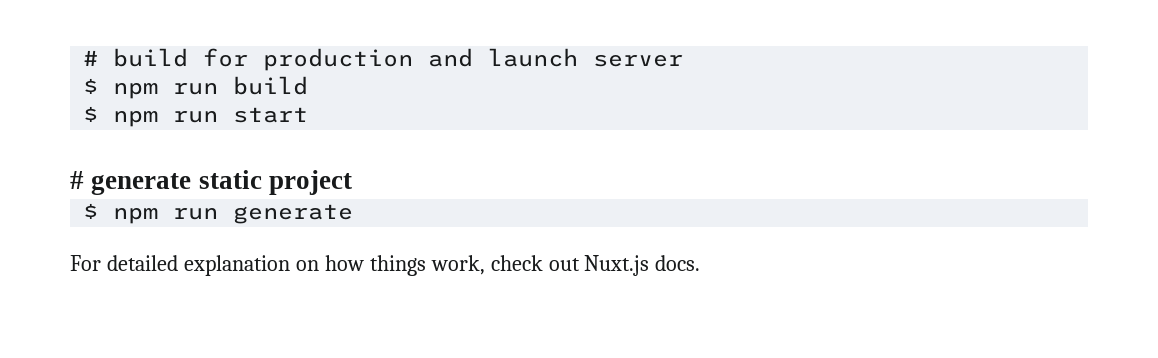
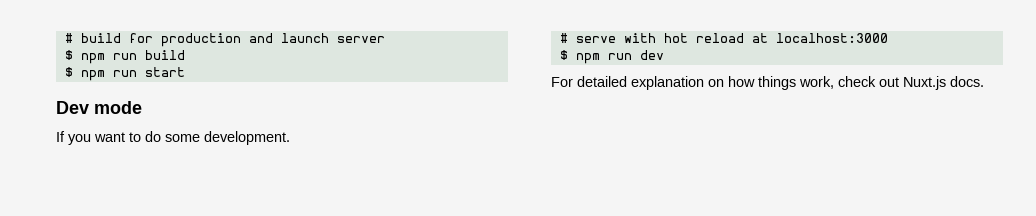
[70,170,352,195] [83,203,354,224] # generate static project // $ npm run generate -> [56,101,142,114] [56,131,290,145] [559,33,888,43] [559,50,664,64] Dev mode // If you want to do some development. // # serve with hot reload at localhost:3000 // $ npm run dev

